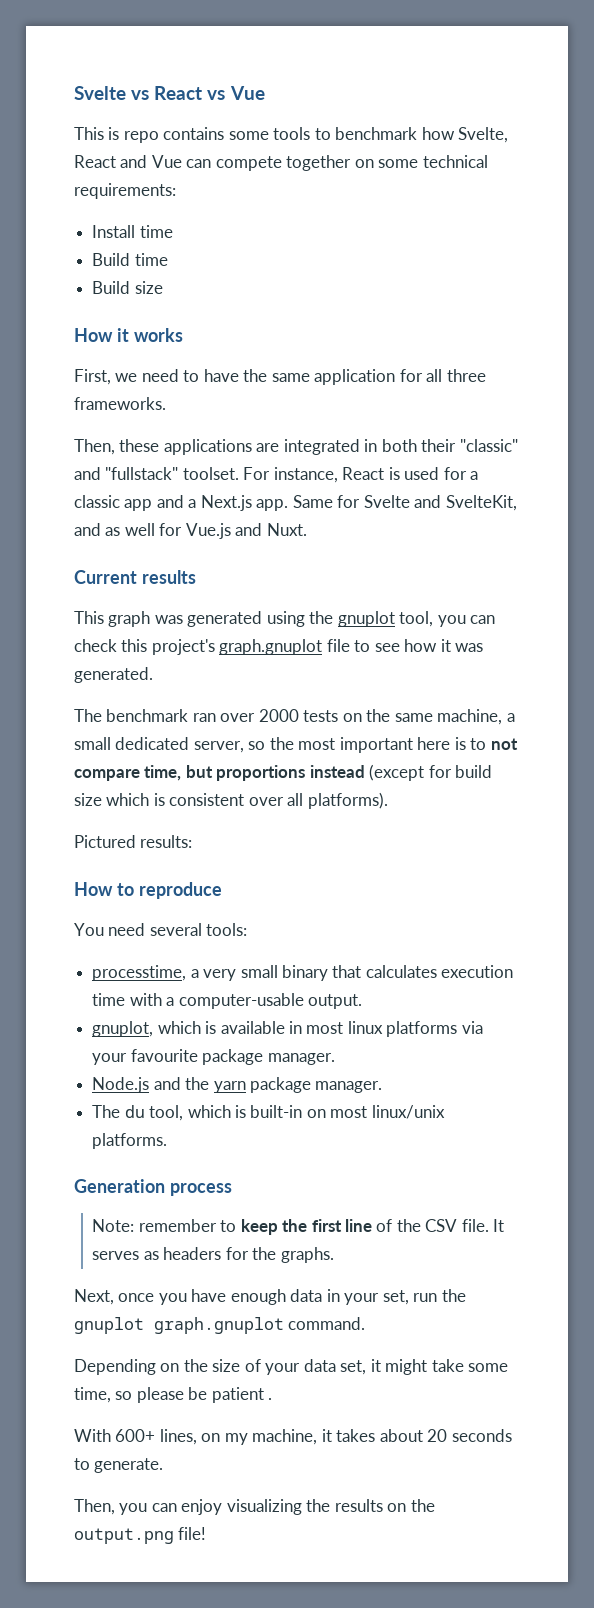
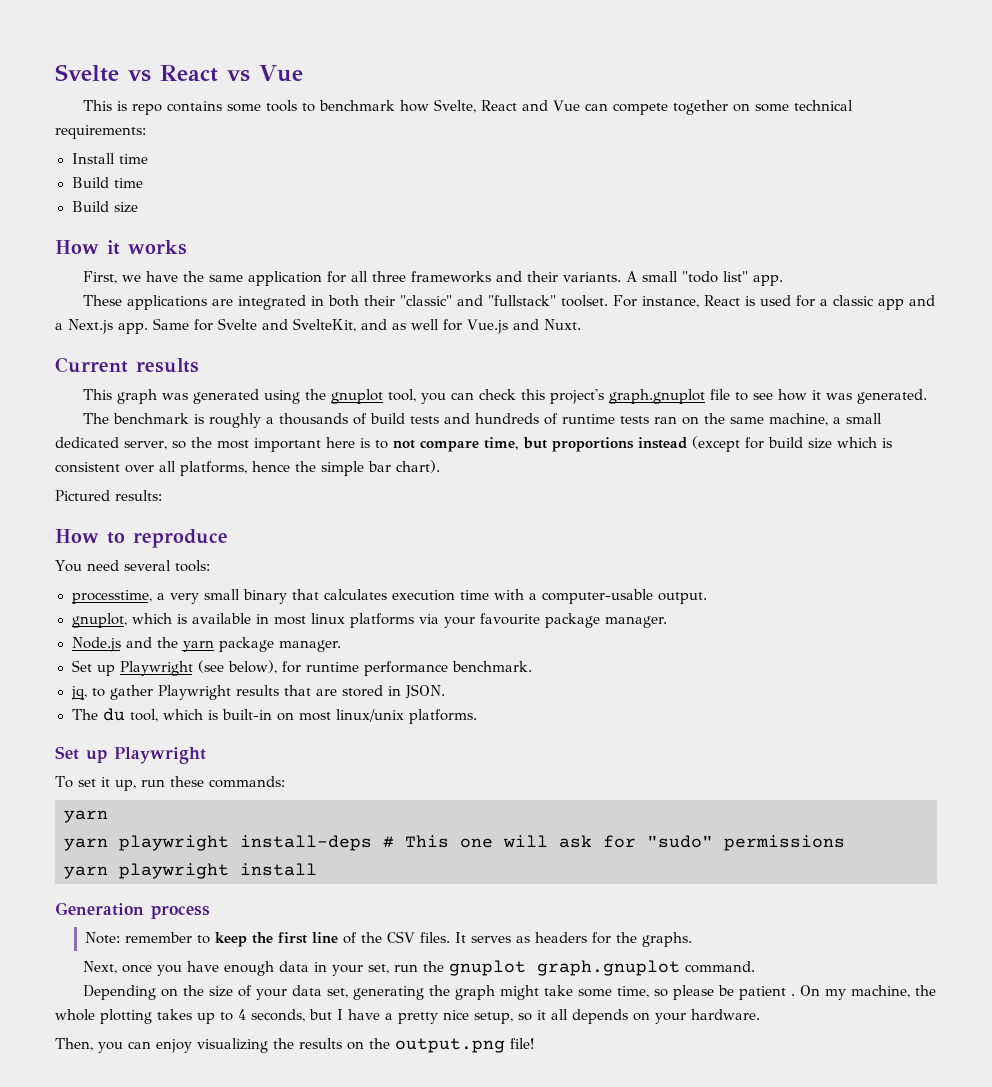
[141,369,200,382] need to -> (141, 278) none
[74,397,166,410] [74,439,160,455] frameworks. // Then, these -> [410,271,783,286] [82,295,122,306] frameworks and their variants. A small "todo list" app. // These
[192,709,339,722] ran over 2000 tests -> [193,413,677,428] is roughly a thousands of build tests and hundreds of runtime tests ran
[307,792,388,809] platforms). -> [180,460,440,476] platforms, hence the simple bar chart).
(383, 1087) none -> [71,660,532,676] [70,684,445,700] // Set up Playwright (see below), for runtime performance benchmark. // jq, to gather Playwright results that are stored in JSON.
(168, 1141) none -> [55,746,206,764] [55,776,285,791] [64,810,108,823] [64,835,845,851] [64,863,317,879] // Set up Playwright // To set it up, run these commands: // yarn // yarn playwright install-deps # This one will ask for "sudo" permissions // yarn playwright install
[461,1219,489,1232] file. -> [419,932,450,943] files.
[370,1359,381,1372] it -> [352,985,495,1000] generating the graph
[74,1429,512,1445] [74,1458,164,1473] // With 600+ lines, on my machine, it takes about 20 seconds to generate. -> [799,985,936,1000] [55,1009,760,1024] On my machine, the whole plotting takes up to 4 seconds, but I have a pretty nice setup, so it all depends on your hardware.

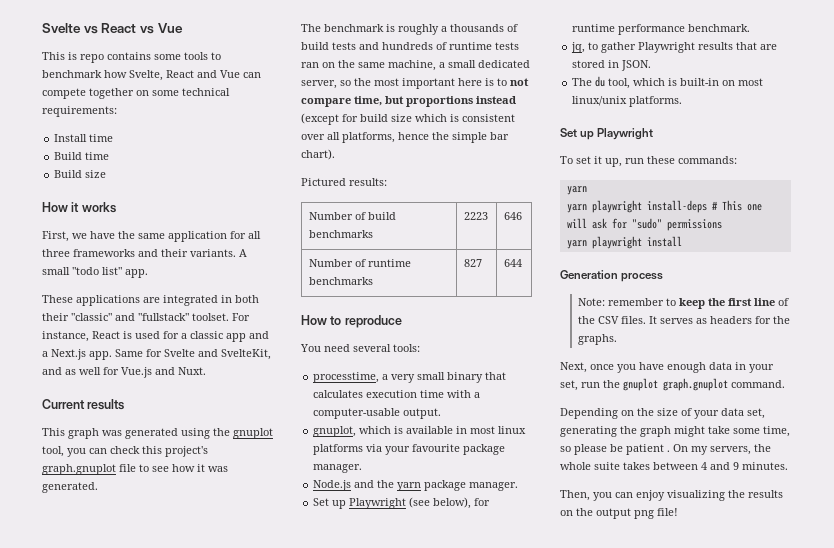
(162, 495) none -> [308,212,396,220] [308,230,373,238] [463,212,488,220] [503,212,522,220] [308,259,411,267] [308,277,373,285] [463,259,482,267] [503,259,522,267] // Number of build benchmarks | 2223 | 646 // Number of runtime benchmarks | 827 | 644
[850,985,910,998] machine, -> [710,446,751,455] servers,
[100,1009,760,1024] plotting takes up to 4 seconds, but I have a pretty nice setup, so it all depends on your hardware. -> [594,462,788,470] suite takes between 4 and 9 minutes.
[395,1038,505,1053] output.png -> [596,508,654,519] output png

